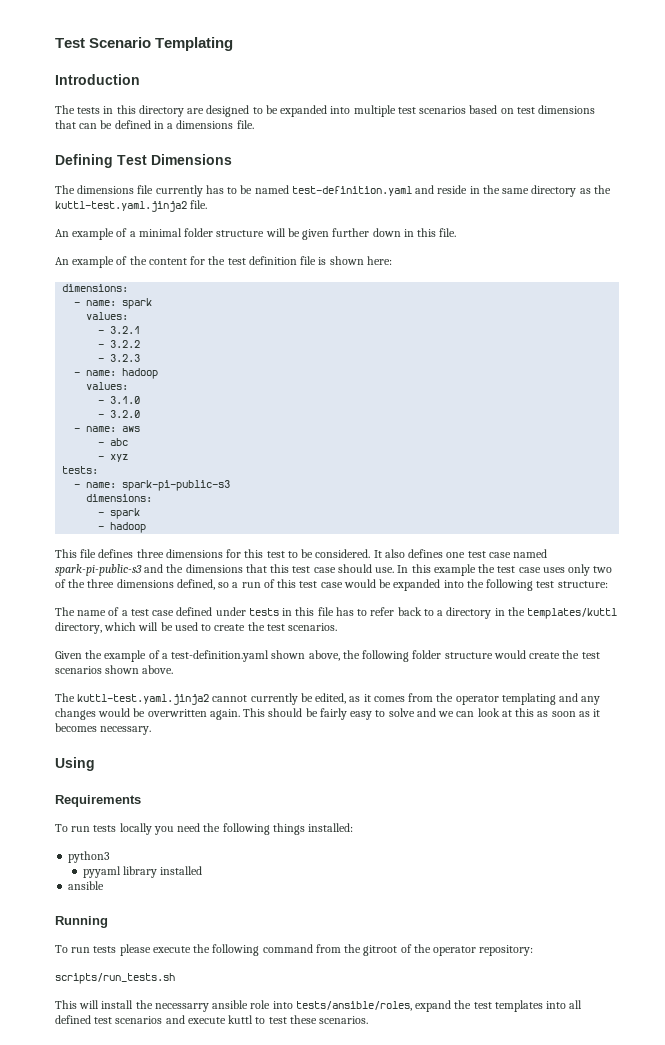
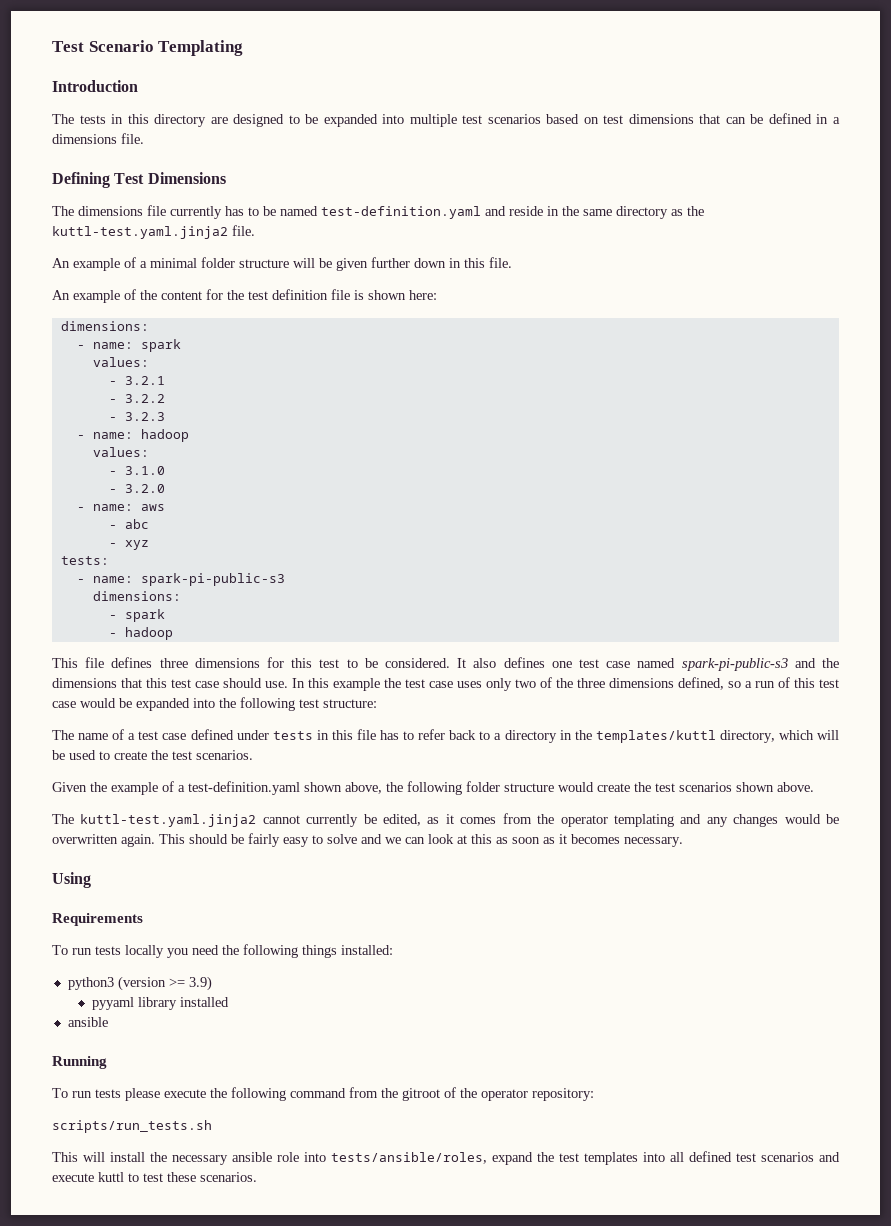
(111, 857) none -> [117,976,212,991] (version >= 3.9)
[154,1003,209,1012] necessarry -> [172,1155,228,1165] necessary

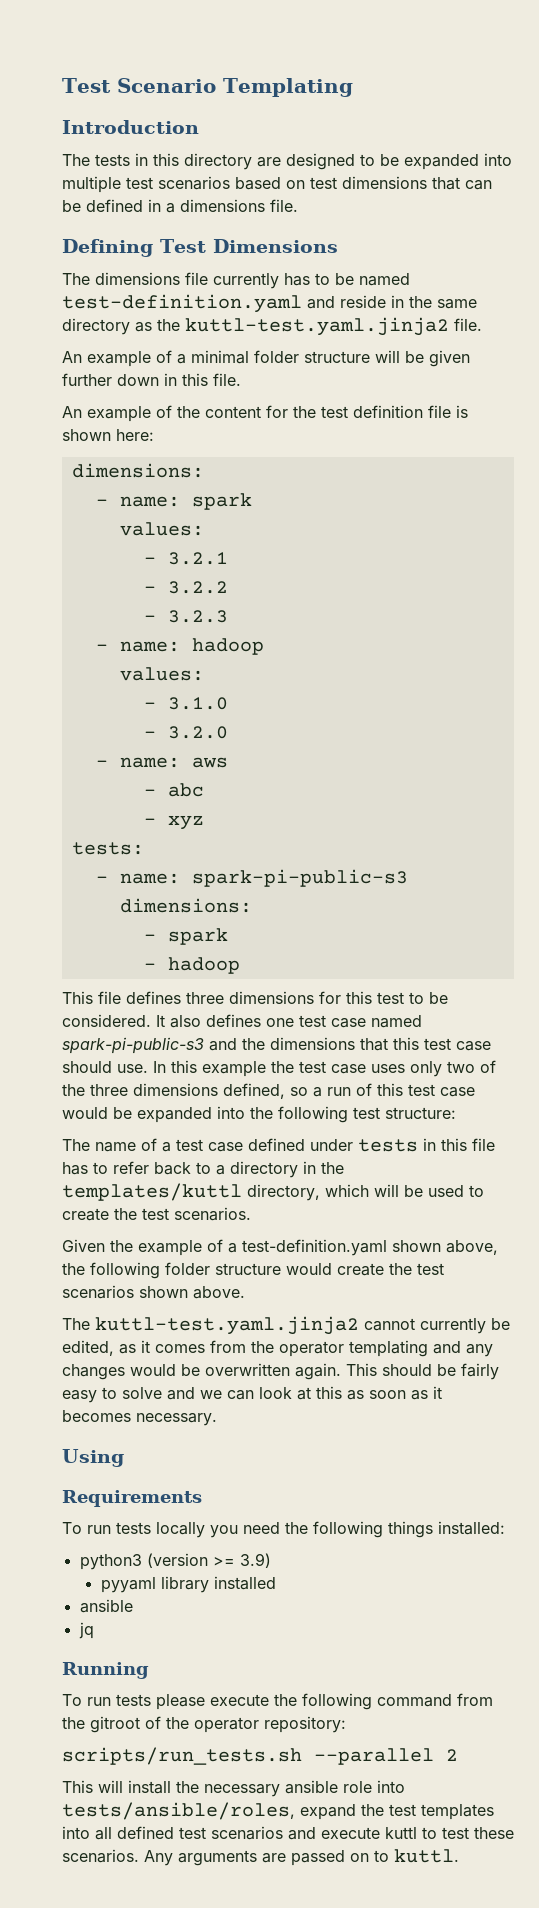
(108, 1022) none -> [78,1622,94,1639] // jq
(212, 1126) none -> [314,1748,458,1765] --parallel 2
(257, 1177) none -> [144,1849,459,1866] Any arguments are passed on to kuttl.

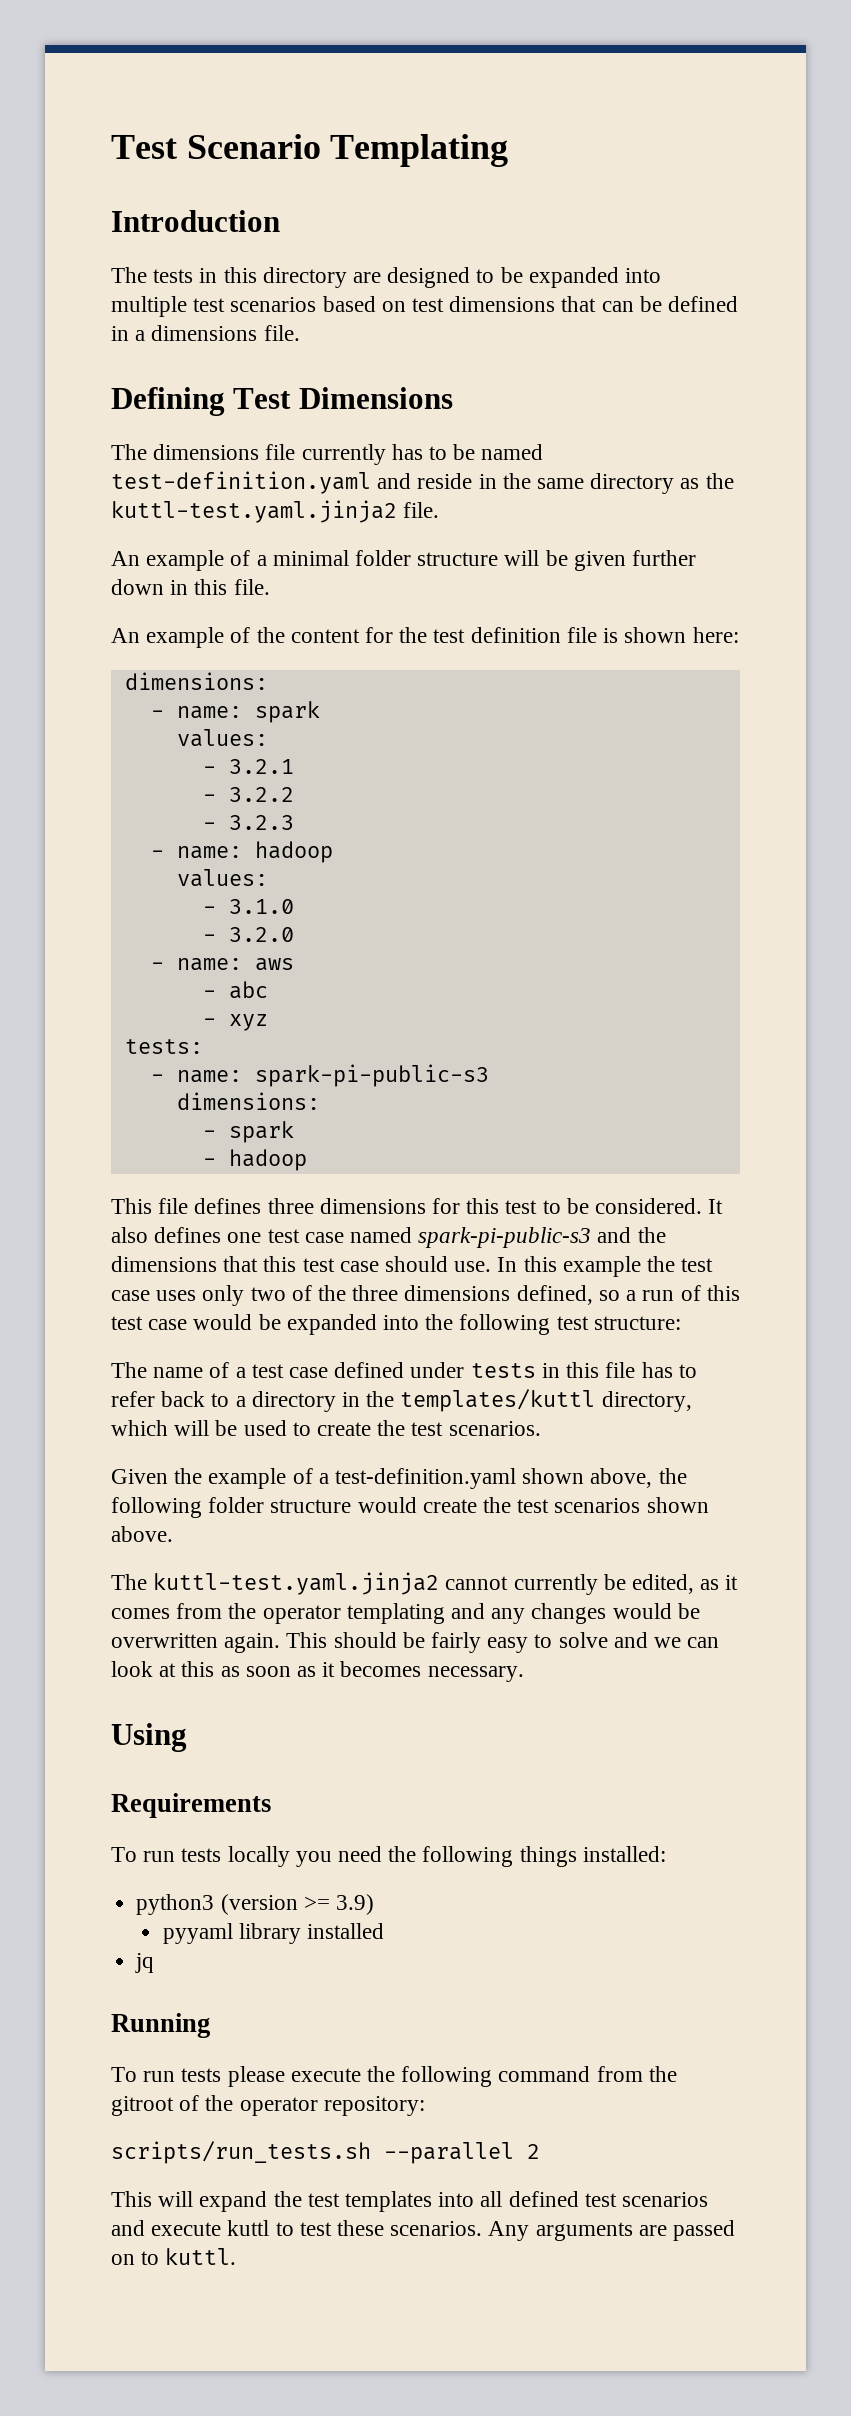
[79,1599,133,1613] // ansible -> (385, 1931) none
[128,1780,405,1797] [62,1802,295,1820] install the necessary ansible role into tests/ansible/roles, -> (194, 2199) none

